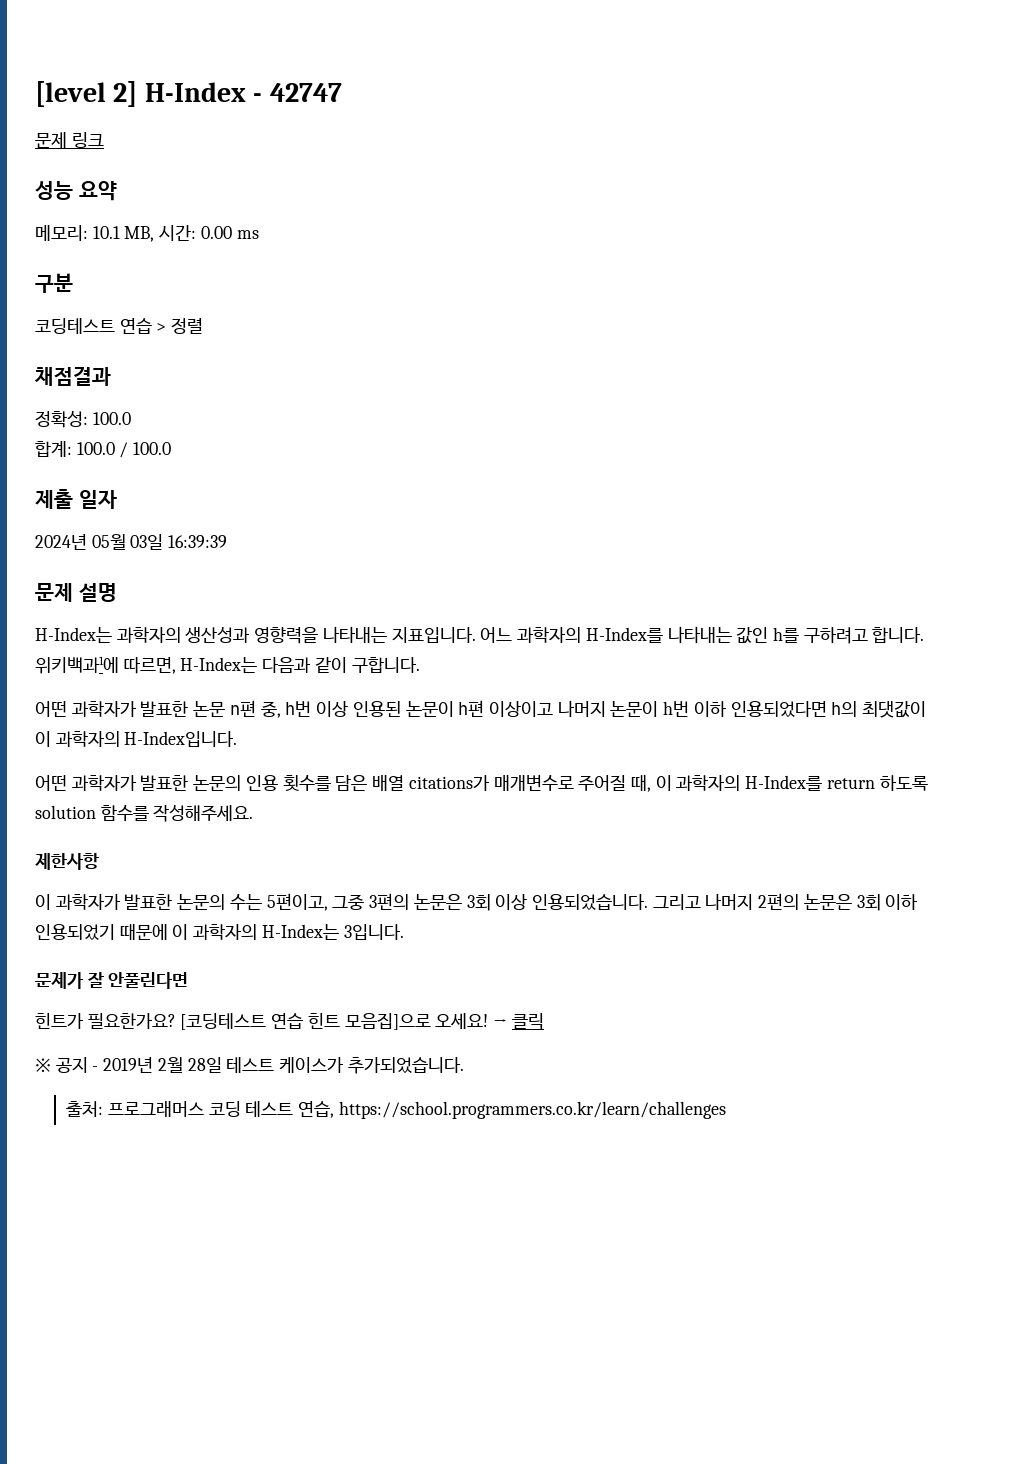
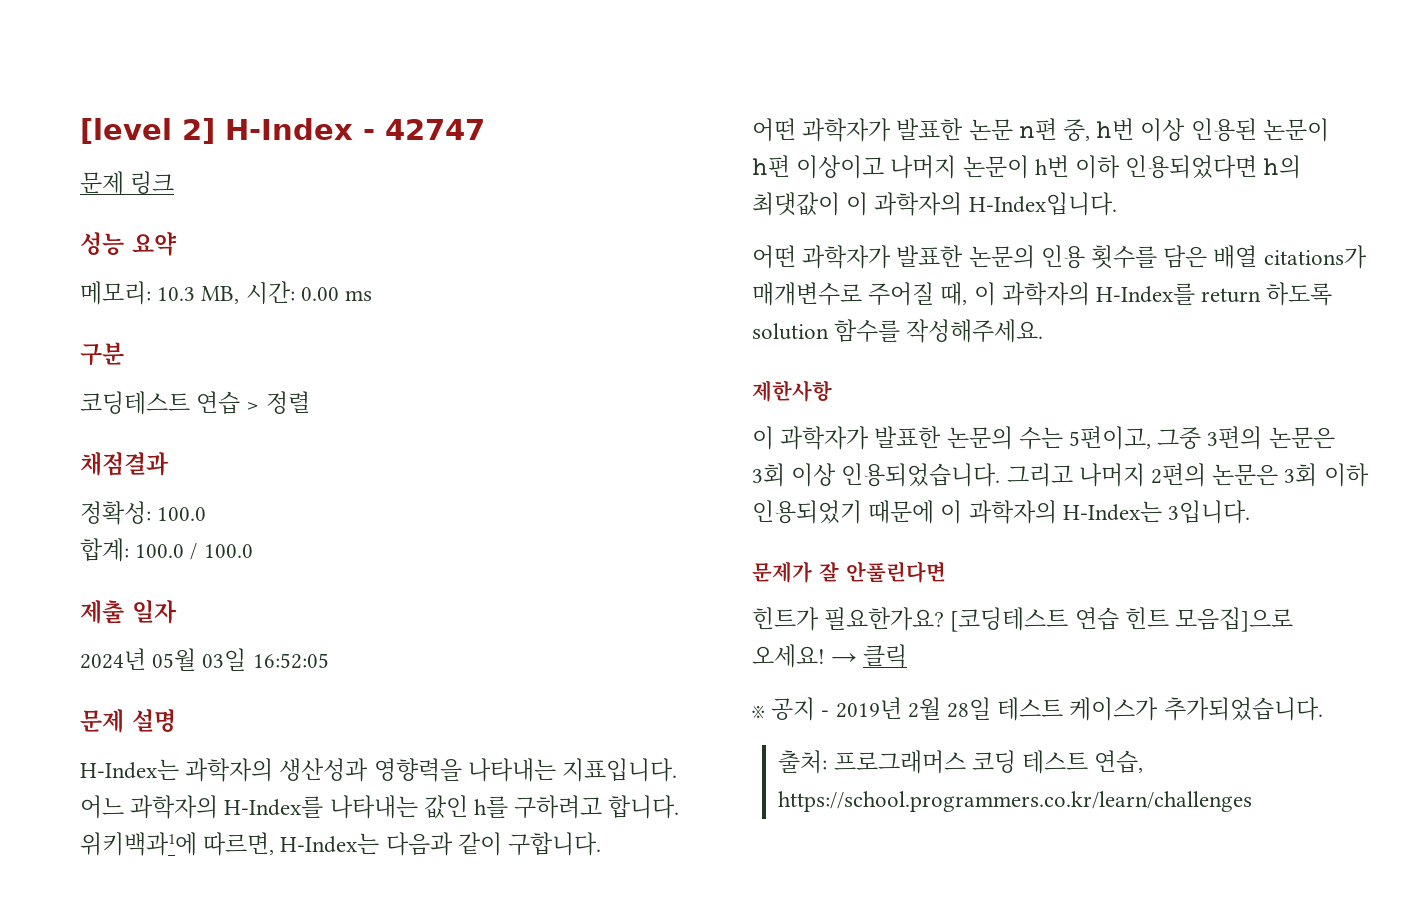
[92,226,120,239] 10.1 -> [157,287,196,301] 10.3
[168,535,228,548] 16:39:39 -> [252,653,329,669] 16:52:05

